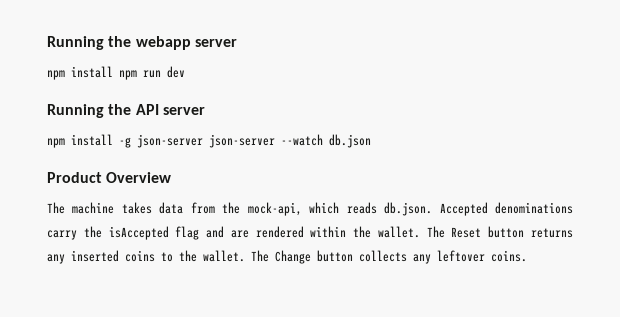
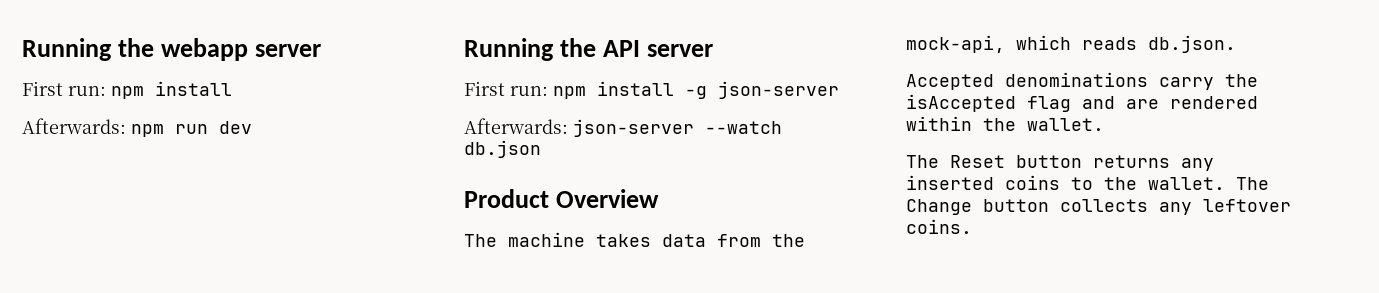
[47,66,113,80] npm install -> [22,81,232,99] [22,118,126,134] First run: npm install // Afterwards:
(205, 111) none -> [464,81,548,96] First run:
(203, 141) none -> [464,118,568,134] // Afterwards:
(433, 209) none -> (1236, 44) //
(420, 232) none -> (1104, 124) //

